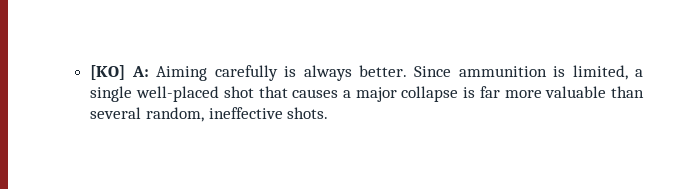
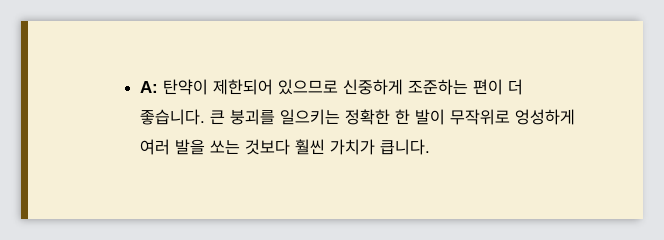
[90,65,643,81] [90,86,644,102] [90,107,329,122] [KO] A: Aiming carefully is always better. Since ammunition is limited, a single well-placed shot that causes a major collapse is far more valuable than several random, ineffective shots. -> [140,79,524,95] [140,109,576,125] [140,139,431,155] A: 탄약이 제한되어 있으므로 신중하게 조준하는 편이 더 좋습니다. 큰 붕괴를 일으키는 정확한 한 발이 무작위로 엉성하게 여러 발을 쏘는 것보다 훨씬 가치가 큽니다.

